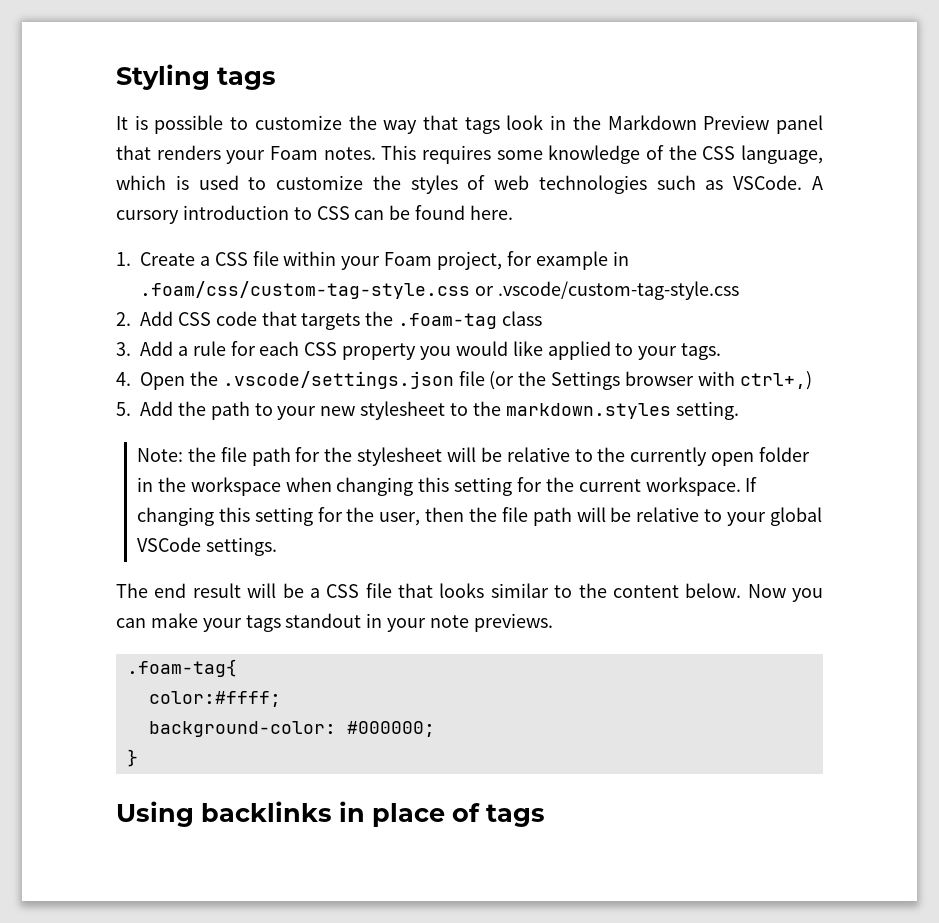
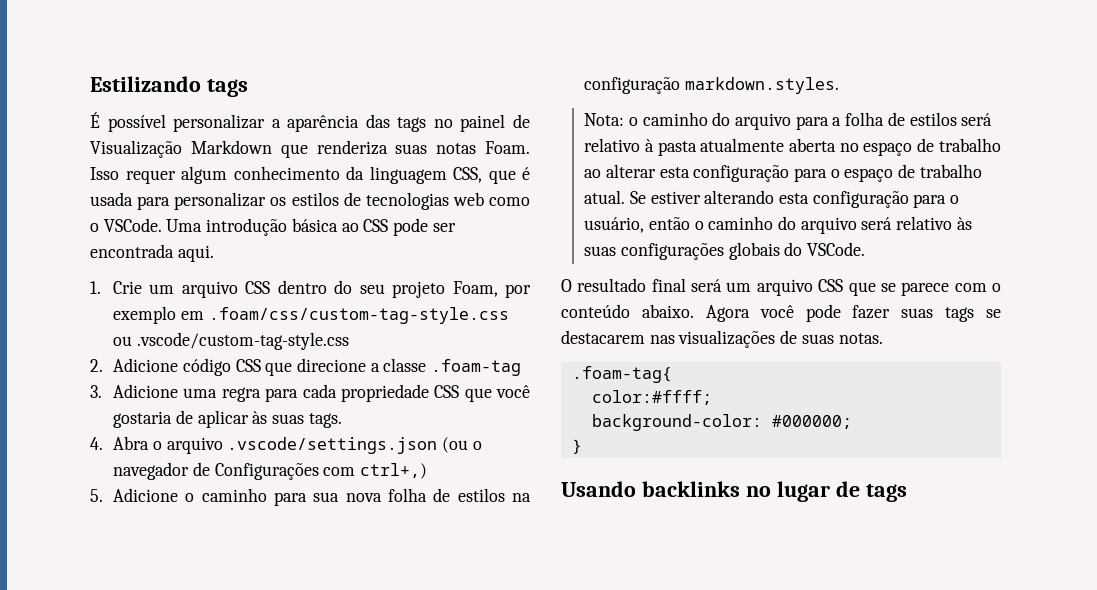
[116,64,210,90] Styling -> [90,76,201,92] Estilizando
[116,115,823,134] [116,145,823,164] [116,175,823,194] [116,205,514,224] [116,251,629,270] [140,281,739,300] [116,311,394,330] It is possible to customize the way that tags look in the Markdown Preview panel that renders your Foam notes. This requires some knowledge of the CSS language, which is used to customize the styles of web technologies such as VSCode. A cursory introduction to CSS can be found here. // 1. Create a CSS file within your Foam project, for example in .foam/css/custom-tag-style.css or .vscode/custom-tag-style.css // 2. Add CSS code that targets the -> [90,112,530,132] [90,140,530,158] [90,166,530,184] [90,192,530,210] [90,218,456,236] [90,244,214,262] [90,280,531,298] [113,306,509,324] [113,332,349,350] [90,358,427,376] É possível personalizar a aparência das tags no painel de Visualização Markdown que renderiza suas notas Foam. Isso requer algum conhecimento da linguagem CSS, que é usada para personalizar os estilos de tecnologias web como o VSCode. Uma introdução básica ao CSS pode ser encontrada aqui. // 1. Crie um arquivo CSS dentro do seu projeto Foam, por exemplo em .foam/css/custom-tag-style.css ou .vscode/custom-tag-style.css // 2. Adicione código CSS que direcione a classe
[502,311,543,326] class -> (522, 367) none
[140,341,722,360] [116,371,812,390] [116,401,739,420] [137,447,811,466] [137,477,758,496] [137,507,822,526] [137,537,277,556] [116,583,823,602] [116,613,553,632] Add a rule for each CSS property you would like applied to your tags. // 4. Open the .vscode/settings.json file (or the Settings browser with ctrl+,) // 5. Add the path to your new stylesheet to the markdown.styles setting. // Note: the file path for the stylesheet will be relative to the currently open folder in the workspace when changing this setting for the current workspace. If changing this setting for the user, then the file path will be relative to your global VSCode settings. // The end result will be a CSS file that looks similar to the content below. Now you can make your tags standout in your note previews. -> [113,384,530,402] [113,410,342,428] [90,436,482,454] [113,462,427,480] [90,488,531,506] [584,77,839,94] [584,112,993,130] [584,138,1001,156] [584,164,982,182] [584,190,960,208] [584,216,972,234] [584,242,865,260] [561,278,1001,296] [561,304,1001,322] [561,330,883,348] Adicione uma regra para cada propriedade CSS que você gostaria de aplicar às suas tags. // 4. Abra o arquivo .vscode/settings.json (ou o navegador de Configurações com ctrl+,) // 5. Adicione o caminho para sua nova folha de estilos na configuração markdown.styles. // Nota: o caminho do arquivo para a folha de estilos será relativo à pasta atualmente aberta no espaço de trabalho ao alterar esta configuração para o espaço de trabalho atual. Se estiver alterando esta configuração para o usuário, então o caminho do arquivo será relativo às suas configurações globais do VSCode. // O resultado final será um arquivo CSS que se parece com o conteúdo abaixo. Agora você pode fazer suas tags se destacarem nas visualizações de suas notas.
[116,801,480,827] Using backlinks in place of -> [561,481,860,502] Usando backlinks no lugar de

